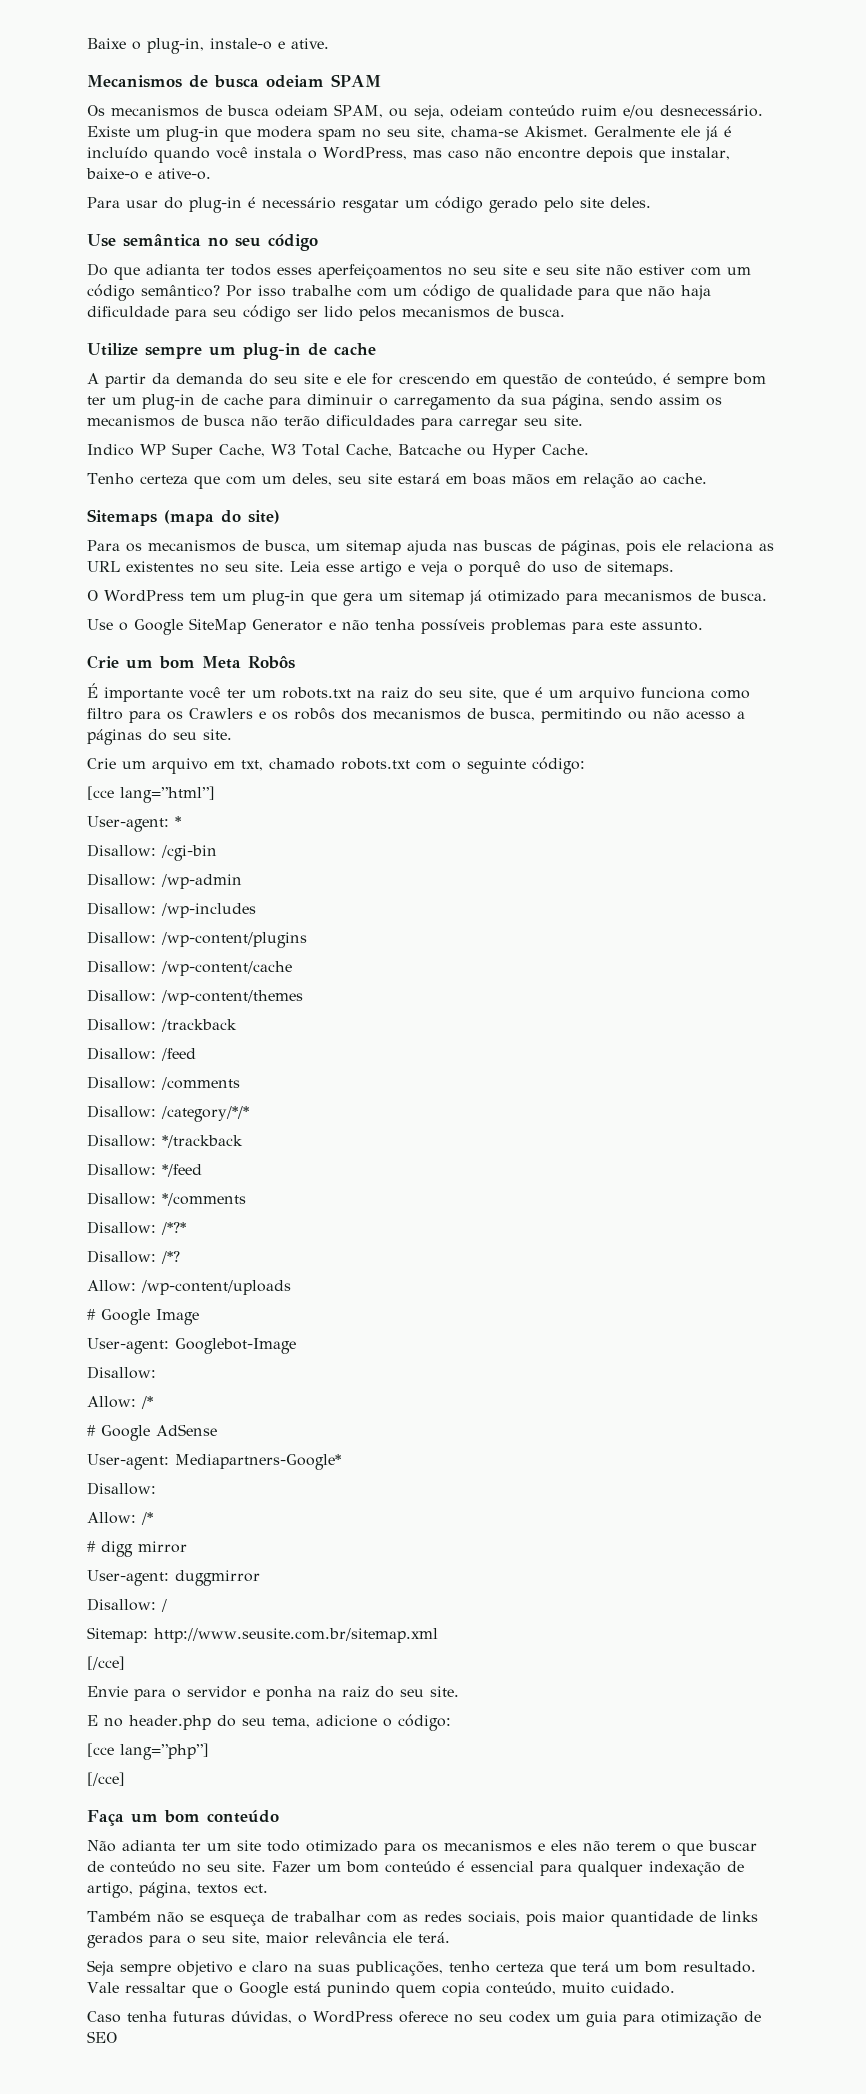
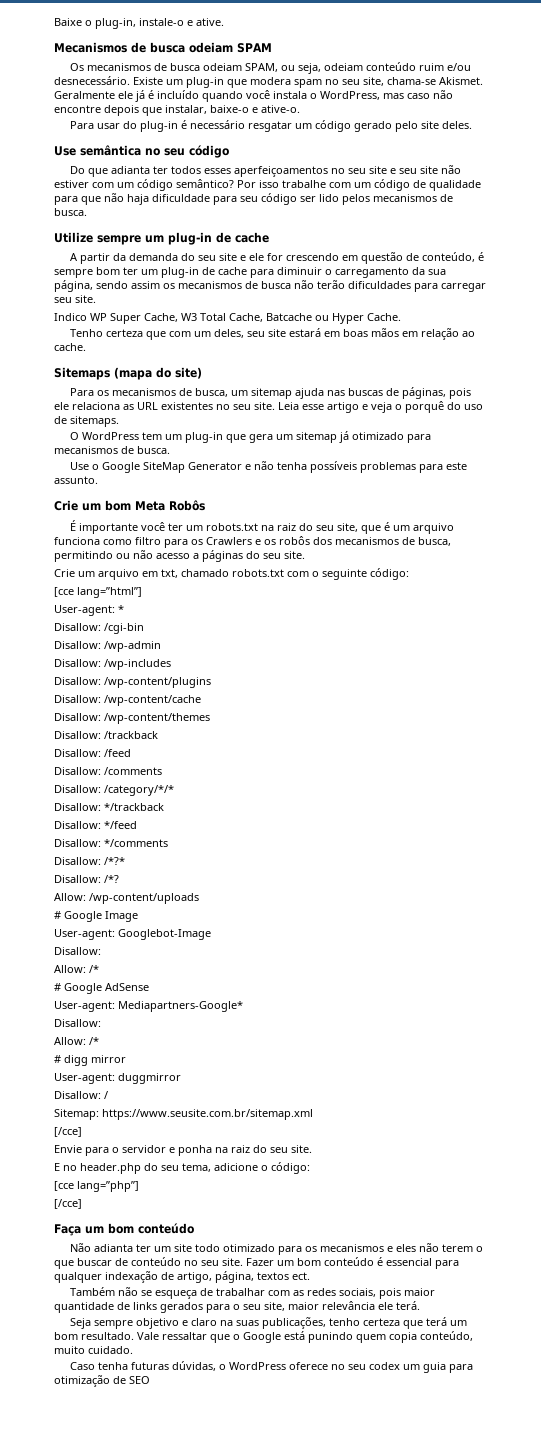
[154,1628,438,1643] http://www.seusite.com.br/sitemap.xml -> [102,1109,313,1120] https://www.seusite.com.br/sitemap.xml

